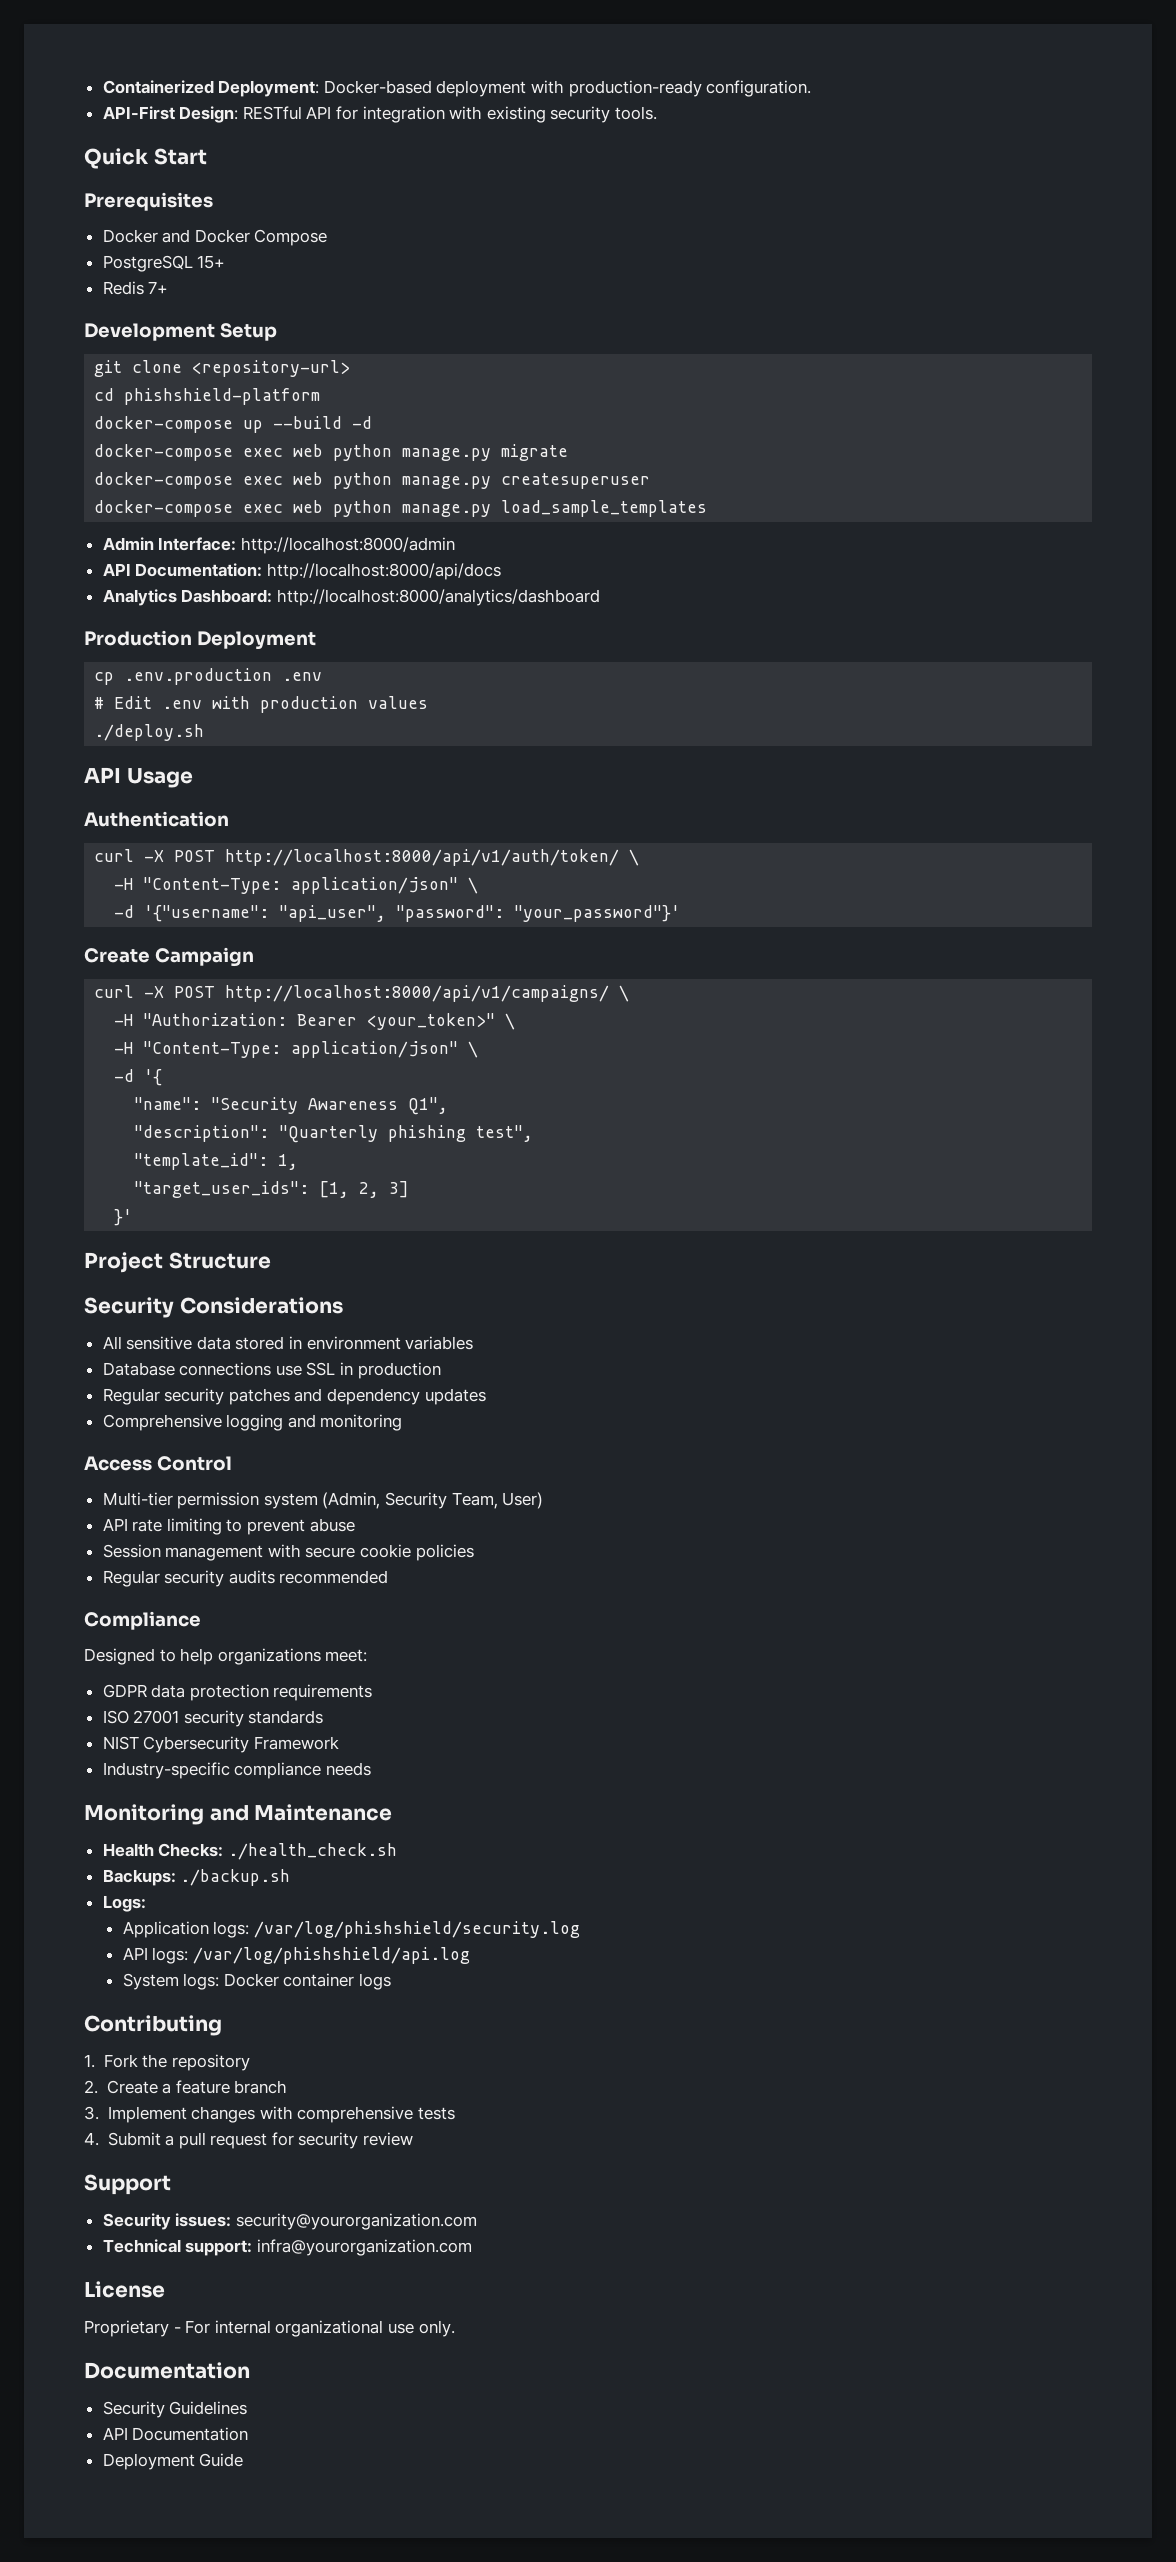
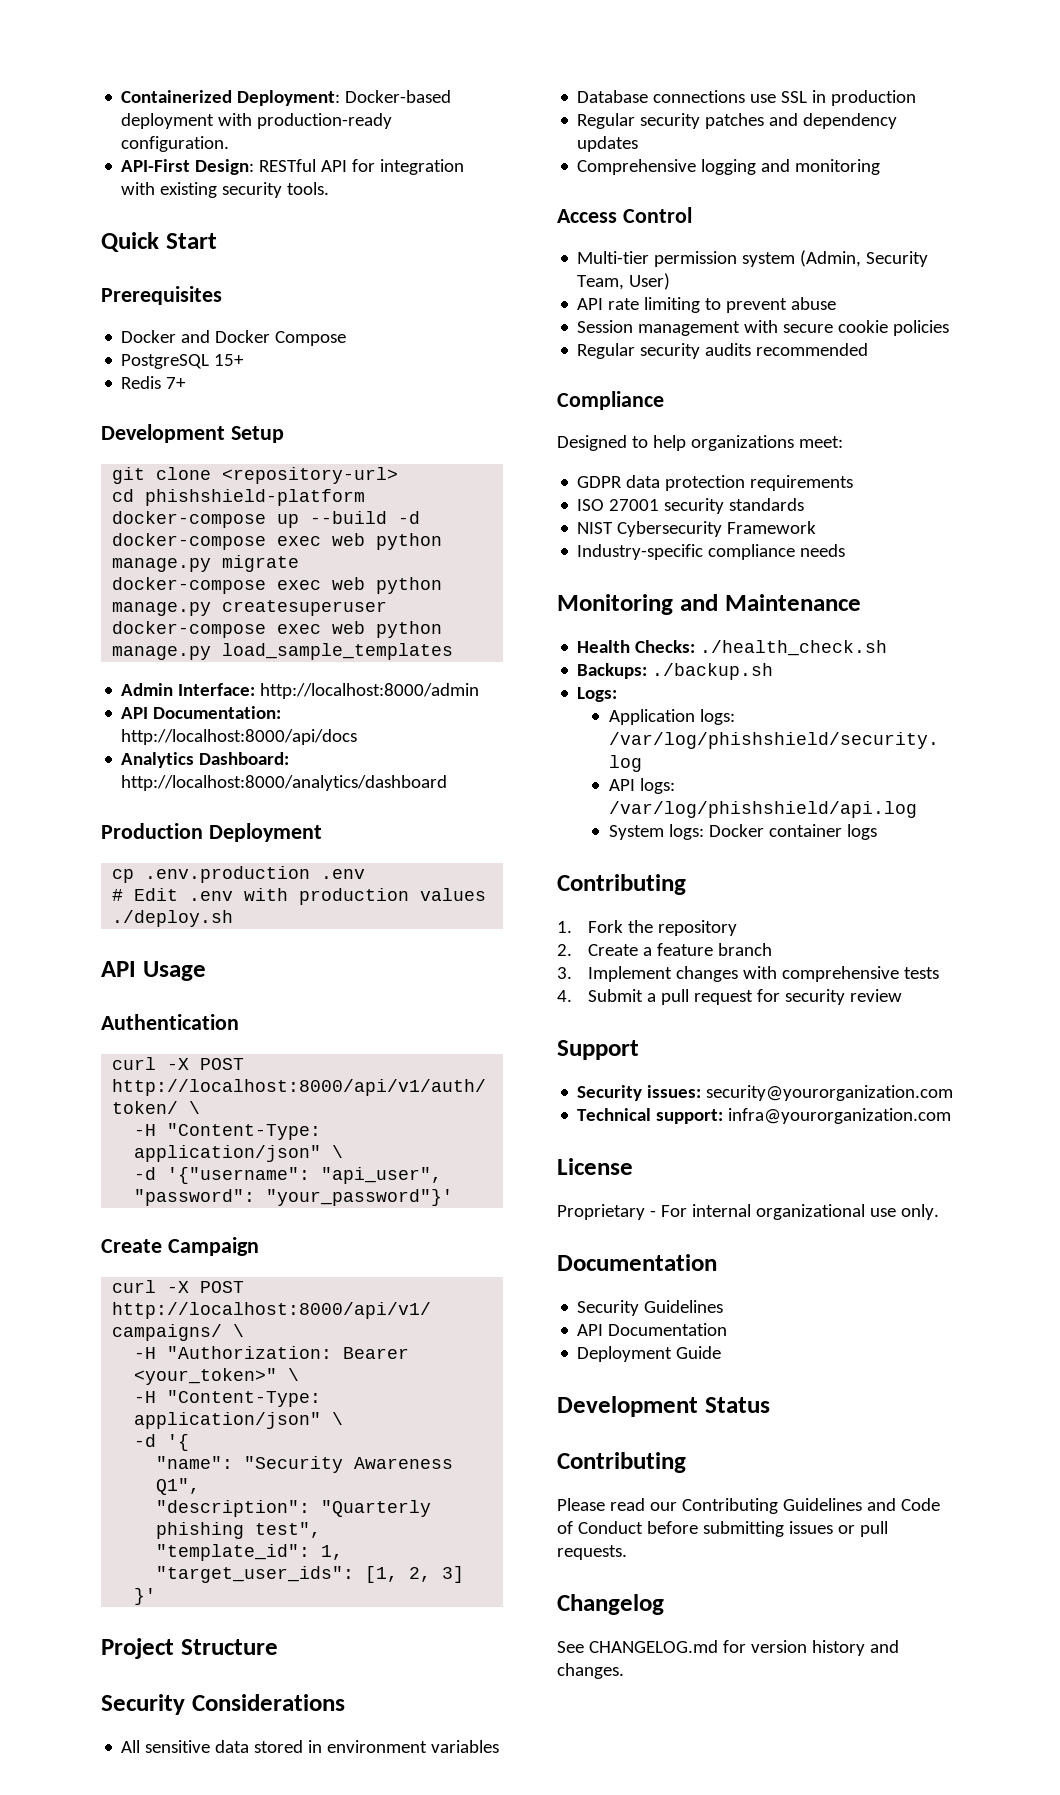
(244, 2460) none -> [557,1396,770,1417] [557,1452,686,1473] [557,1498,940,1514] [557,1521,888,1537] [557,1545,627,1560] [557,1594,664,1615] [557,1640,899,1656] [557,1663,624,1679] // Development Status // Contributing // Please read our Contributing Guidelines and Code of Conduct before submitting issues or pull requests. // Changelog // See CHANGELOG.md for version history and changes.

